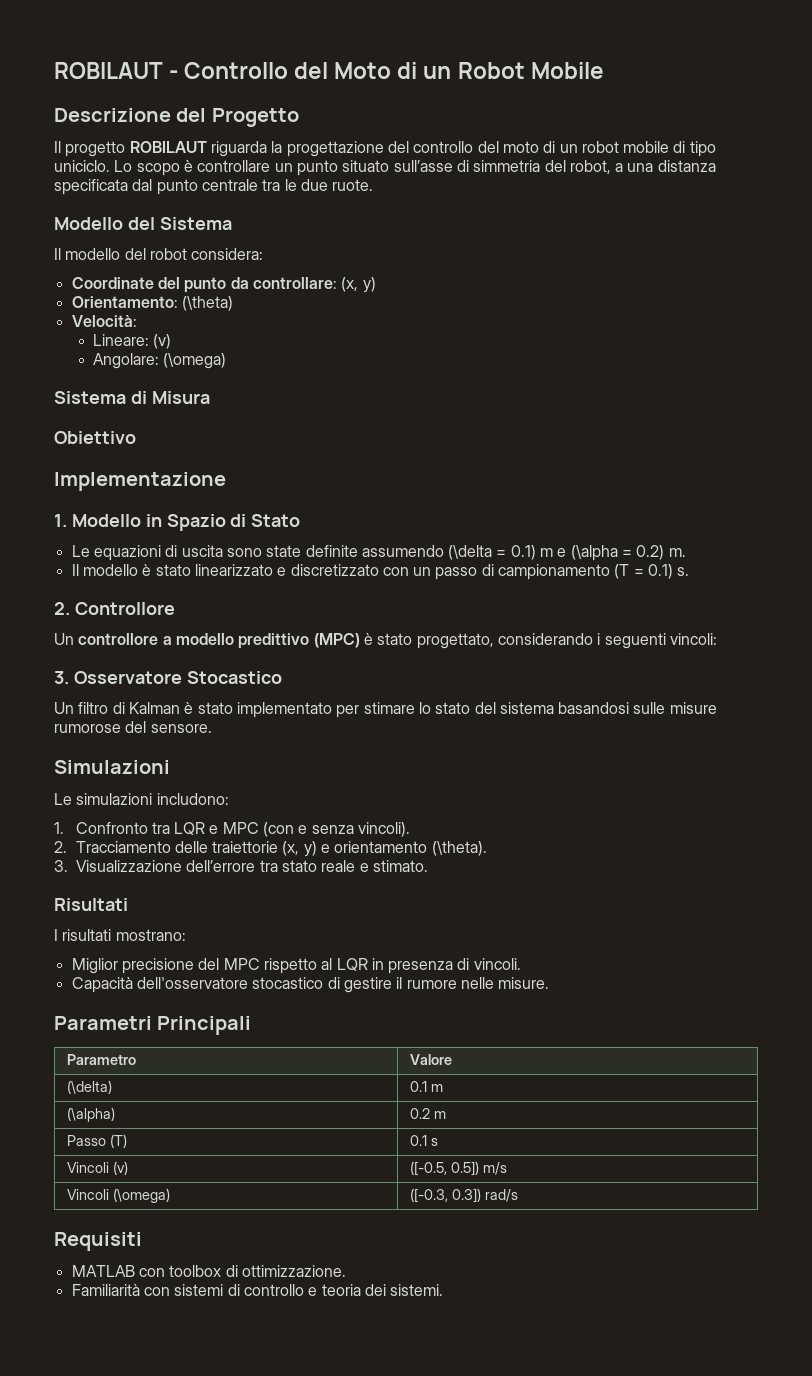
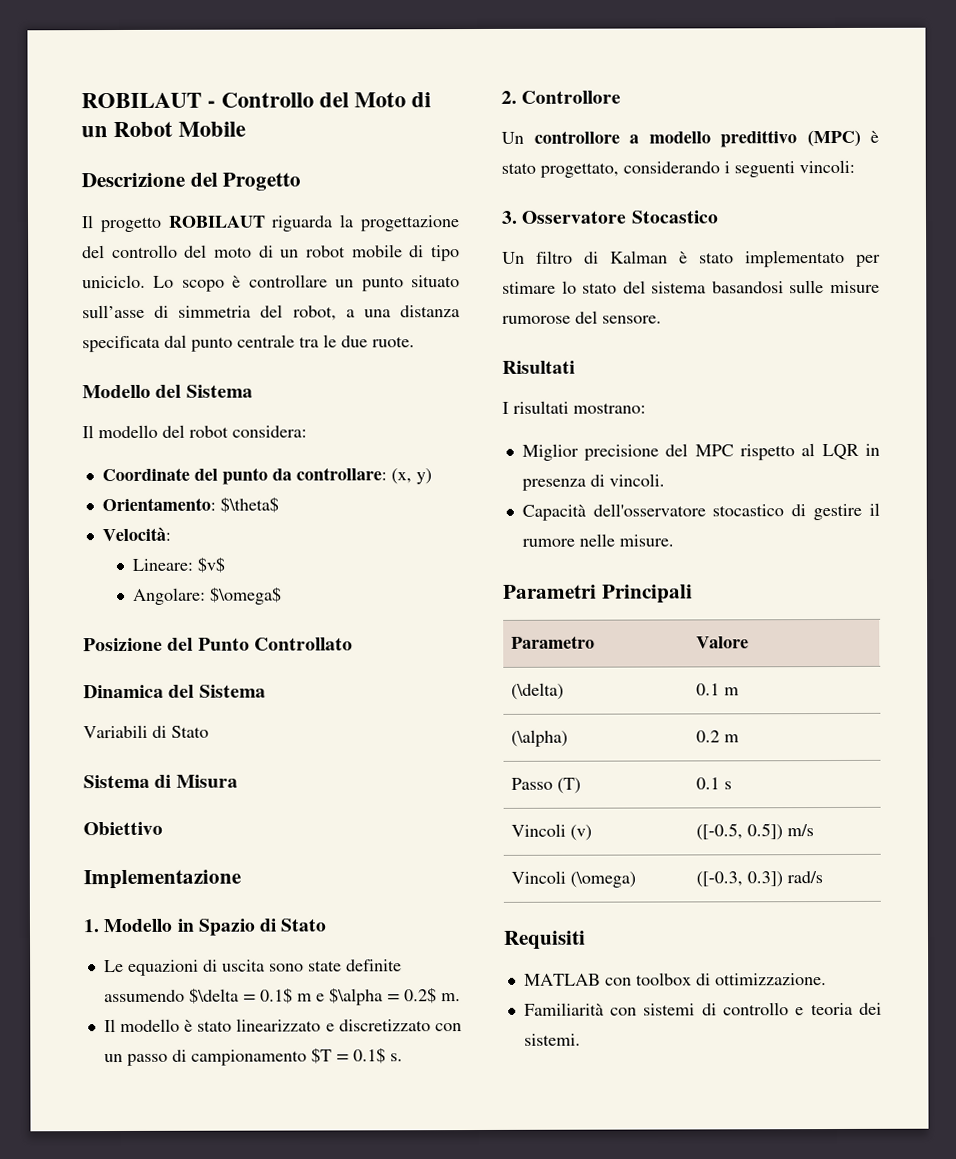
[181,296,233,311] (\theta) -> [219,496,279,513] $\theta$
[153,334,172,349] (v) -> [196,556,225,573] $v$
[163,353,227,369] (\omega) -> [209,586,282,605] [83,637,353,652] [83,684,266,699] [83,724,209,739] $\omega$ // Posizione del Punto Controllato // Dinamica del Sistema // Variabili di Stato
[448,545,665,561] (\delta = 0.1) m e (\alpha = 0.2) -> [188,987,437,1006] $\delta = 0.1$ m e $\alpha = 0.2$
[614,564,674,579] (T = 0.1) -> [310,1047,386,1064] $T = 0.1$
[54,760,170,774] [54,793,229,805] [54,822,411,837] [54,841,487,857] [54,860,428,872] // Simulazioni // Le simulazioni includono: // 1. Confronto tra LQR e MPC (con e senza vincoli). // 2. Tracciamento delle traiettorie (x, y) e orientamento (\theta). // 3. Visualizzazione dell’errore tra stato reale e stimato. -> (662, 319) none

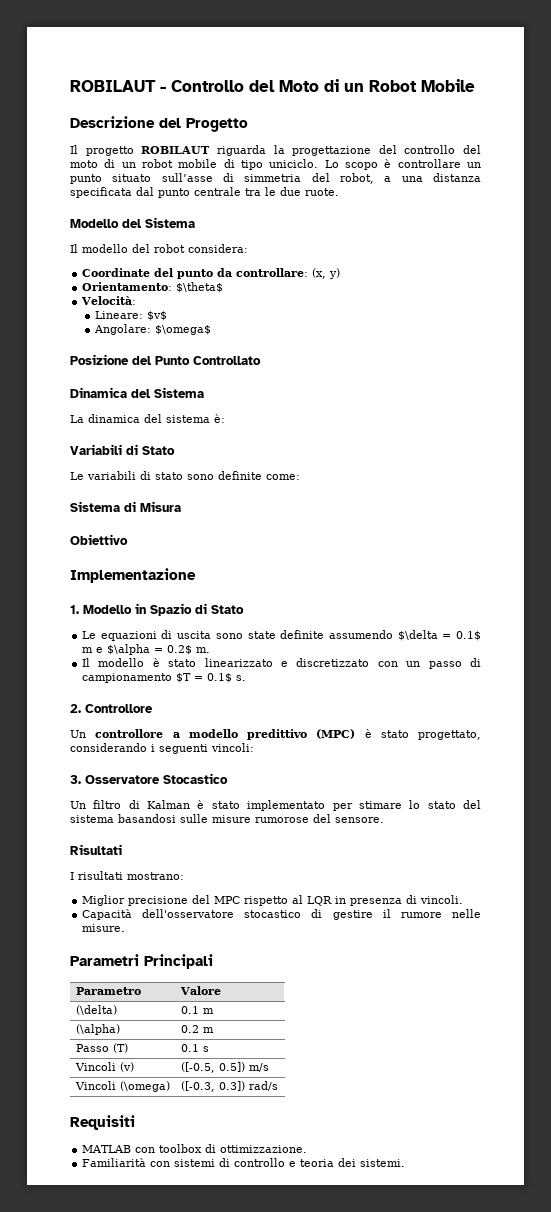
[83,724,209,739] Variabili di Stato -> [70,414,225,423] [70,444,175,455] [70,471,300,480] La dinamica del sistema è: // Variabili di Stato // Le variabili di stato sono definite come:

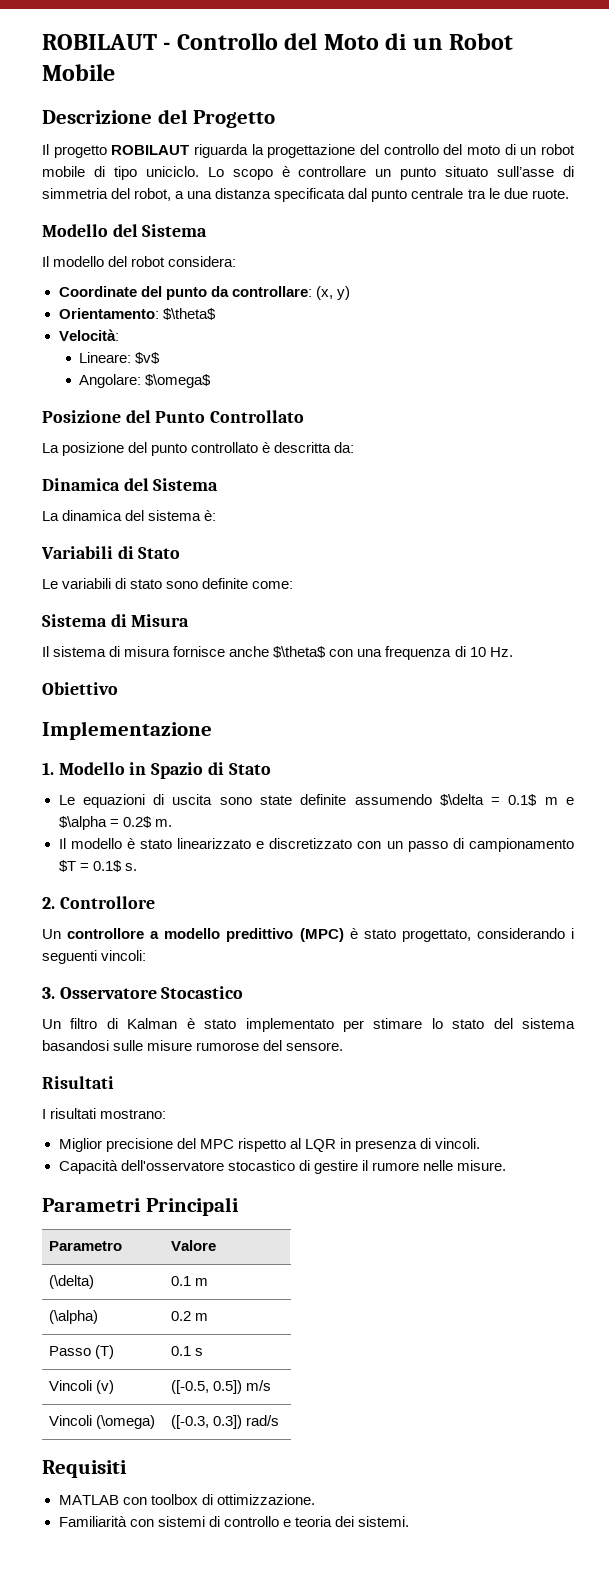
(261, 360) none -> [42,442,355,456] // La posizione del punto controllato è descritta da:
(181, 506) none -> [42,646,513,660] // Il sistema di misura fornisce anche $\theta$ con una frequenza di 10 Hz.

